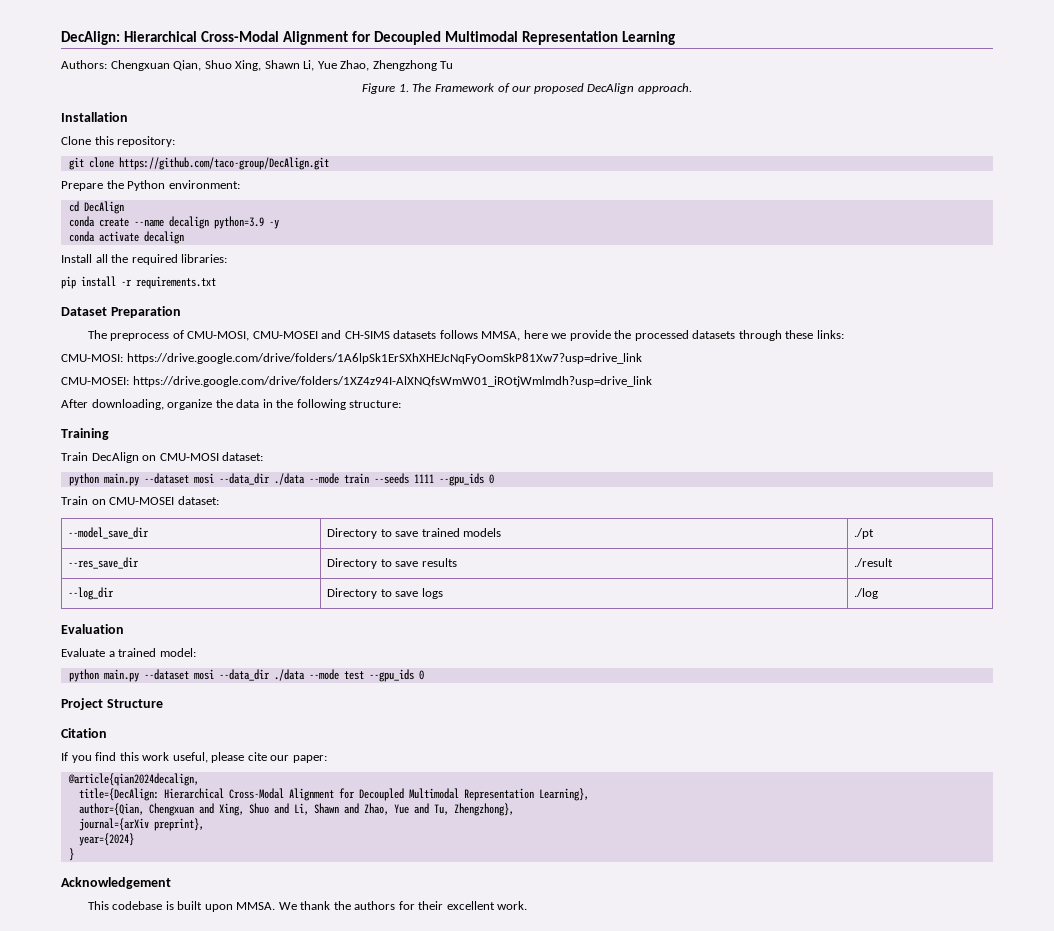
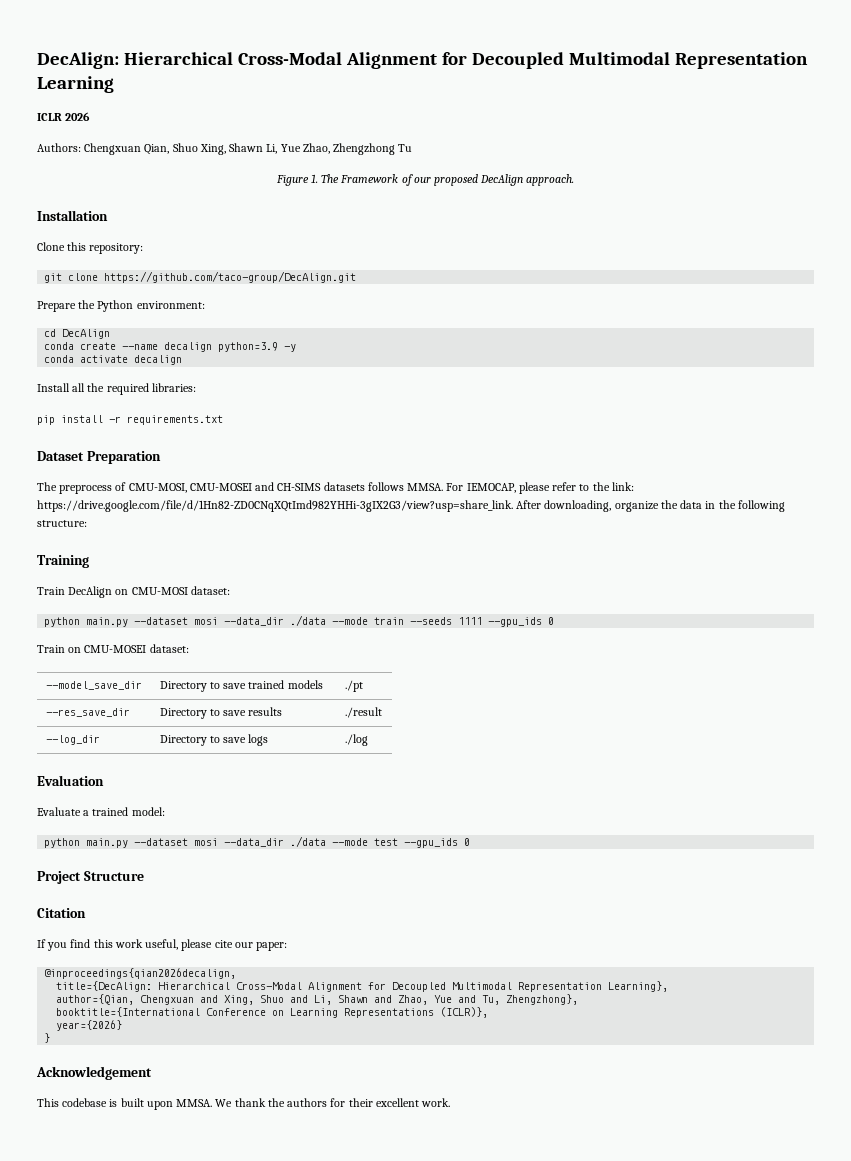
(676, 38) none -> [37,112,91,121] // ICLR 2026
[481,330,844,341] [61,353,642,364] [61,376,652,387] MMSA, here we provide the processed datasets through these links: // CMU-MOSI: https://drive.google.com/drive/folders/1A6lpSk1ErSXhXHEJcNqFyOomSkP81Xw7?usp=drive_link // CMU-MOSEI: https://drive.google.com/drive/folders/1XZ4z94I-AlXNQfsWmW01_iROtjWmlmdh?usp=drive_link // -> [407,482,634,494] [37,500,513,512] MMSA. For IEMOCAP, please refer to the link: https://drive.google.com/file/d/1Hn82-ZD0CNqXQtImd982YHHi-3gIX2G3/view?usp=share_link.
[67,773,199,786] @article{qian2024decalign, -> [44,968,237,979] @inproceedings{qian2026decalign,
[78,818,204,831] [78,833,134,846] journal={arXiv preprint}, // year={2024} -> [56,1007,489,1018] [56,1020,123,1031] booktitle={International Conference on Learning Representations (ICLR)}, // year={2026}

